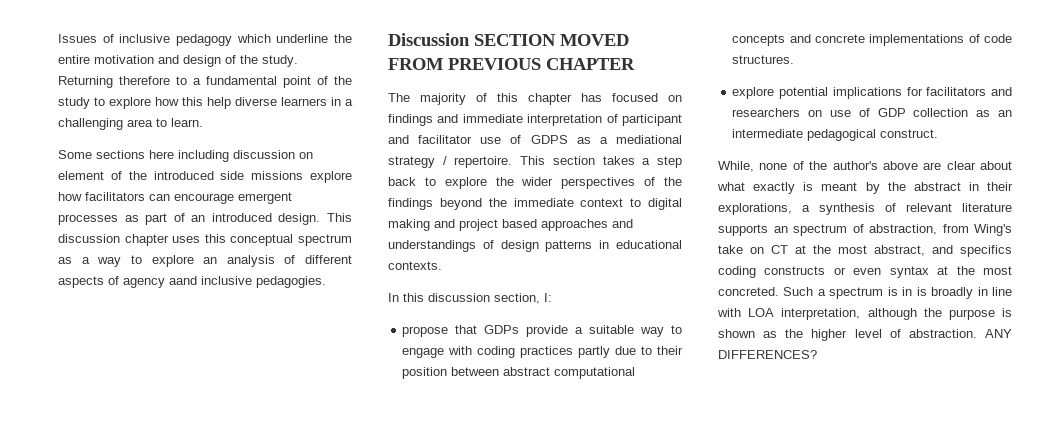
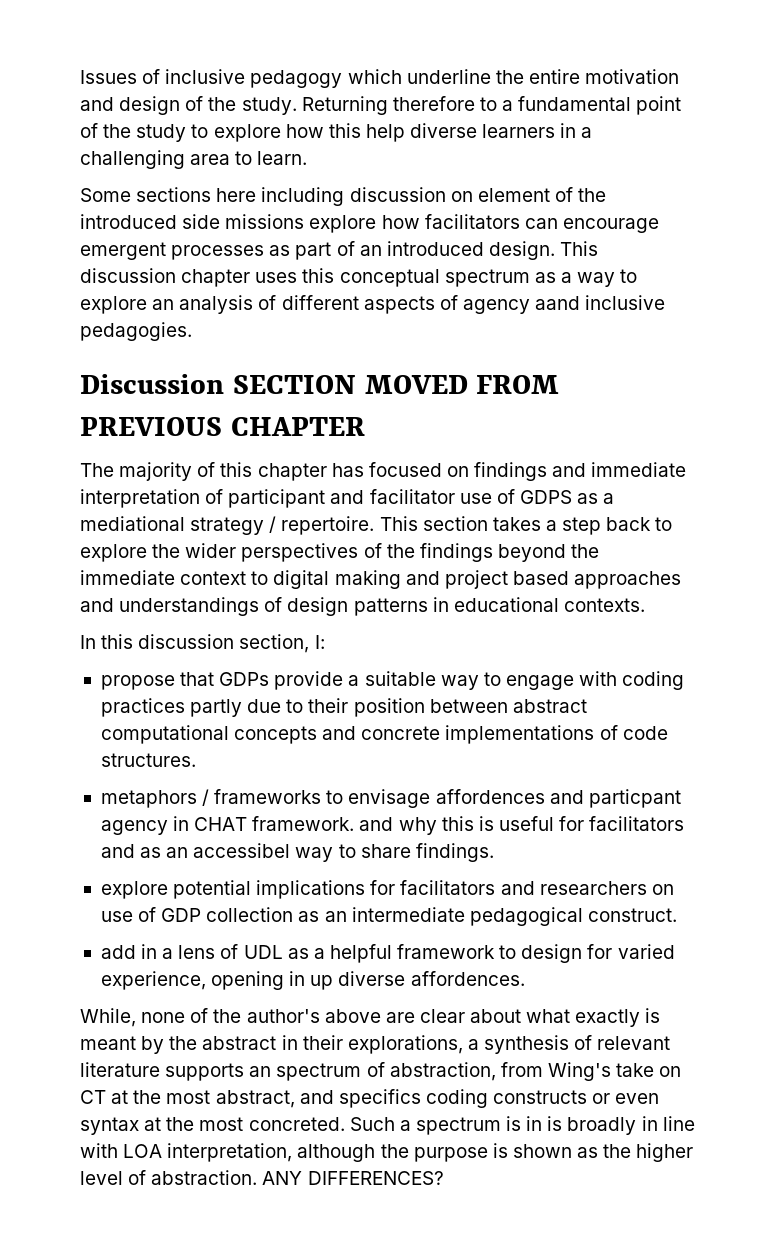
(795, 59) none -> [100,789,681,808] [100,816,685,835] [100,843,494,862] // metaphors / frameworks to envisage affordences and particpant agency in CHAT framework. and why this is useful for facilitators and as an accessibel way to share findings.
(939, 133) none -> [100,944,675,963] [100,971,525,990] // add in a lens of UDL as a helpful framework to design for varied experience, opening in up diverse affordences.

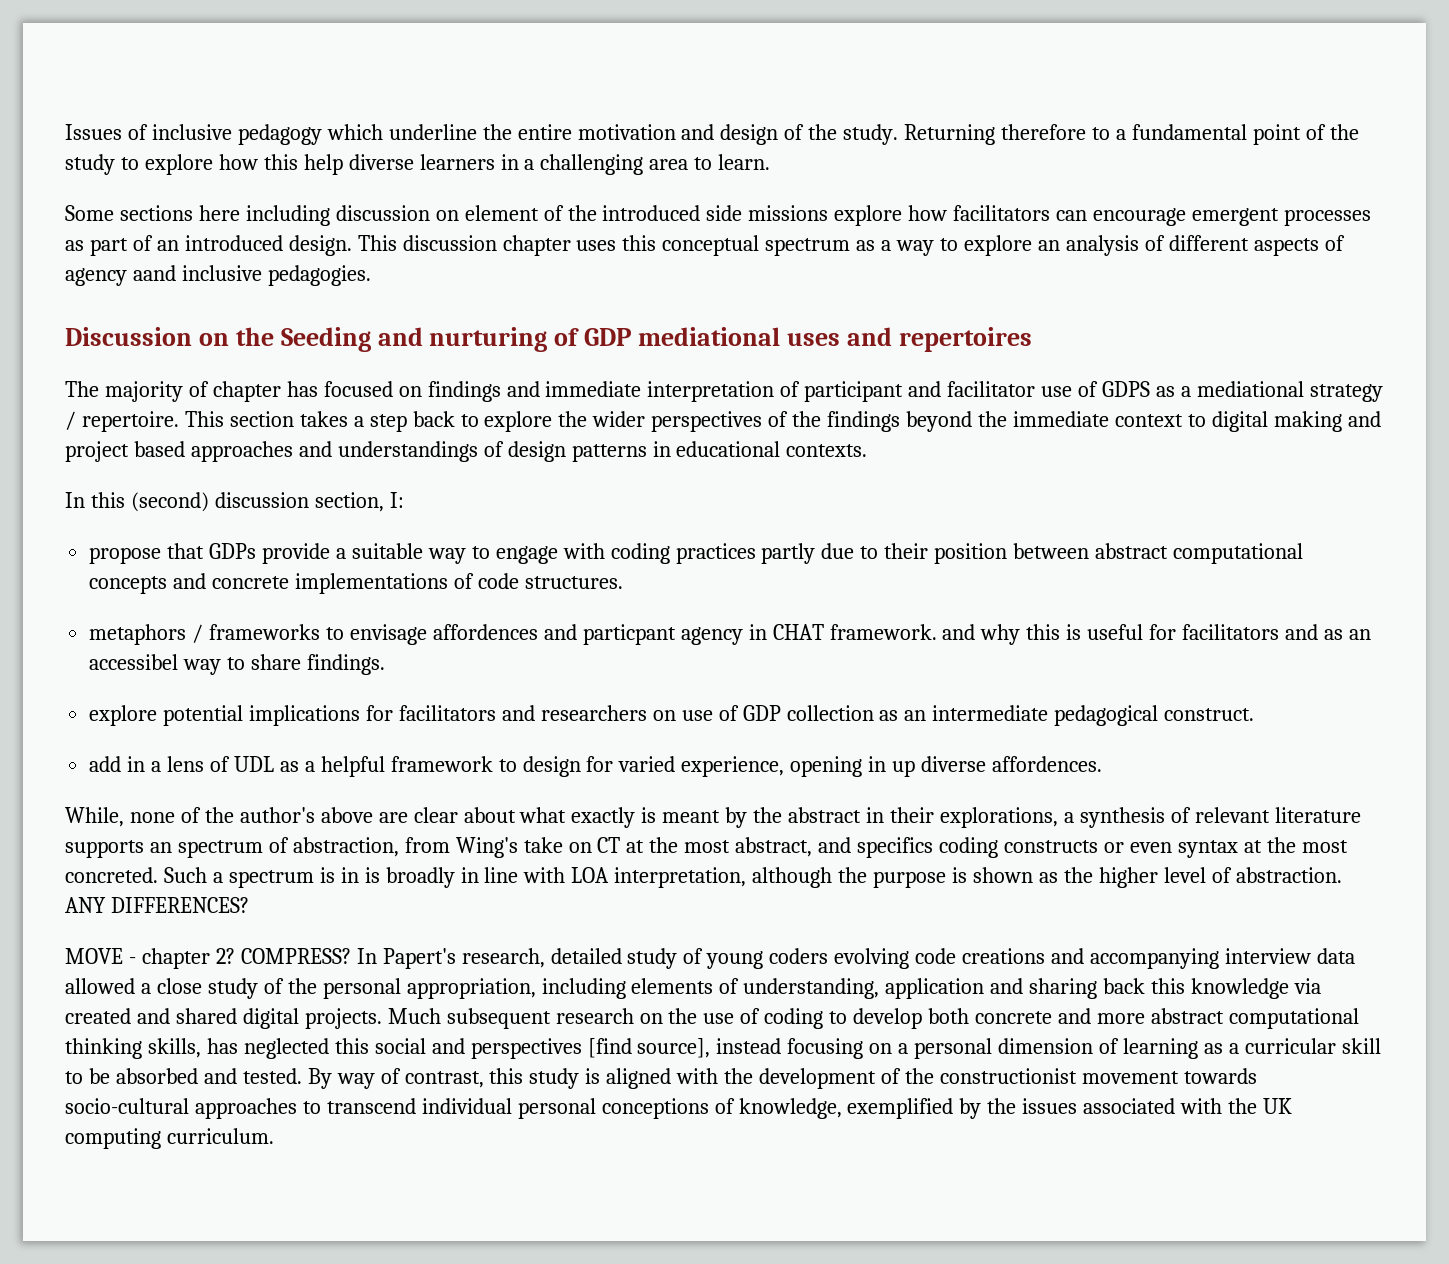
[232,375,560,394] [80,417,365,436] SECTION MOVED FROM PREVIOUS CHAPTER -> [198,327,1032,352] on the Seeding and nurturing of GDP mediational uses and repertoires
[220,462,253,477] this -> (209, 389) none
(134, 641) none -> [130,492,209,512] (second)
(444, 1178) none -> [65,948,1355,969] [65,978,1321,999] [65,1008,1359,1029] [65,1038,1381,1059] [65,1068,1257,1089] [65,1098,1293,1119] [65,1128,274,1149] // MOVE - chapter 2? COMPRESS? In Papert's research, detailed study of young coders evolving code creations and accompanying interview data allowed a close study of the personal appropriation, including elements of understanding, application and sharing back this knowledge via created and shared digital projects. Much subsequent research on the use of coding to develop both concrete and more abstract computational thinking skills, has neglected this social and perspectives [find source], instead focusing on a personal dimension of learning as a curricular skill to be absorbed and tested. By way of contrast, this study is aligned with the development of the constructionist movement towards socio-cultural approaches to transcend individual personal conceptions of knowledge, exemplified by the issues associated with the UK computing curriculum.

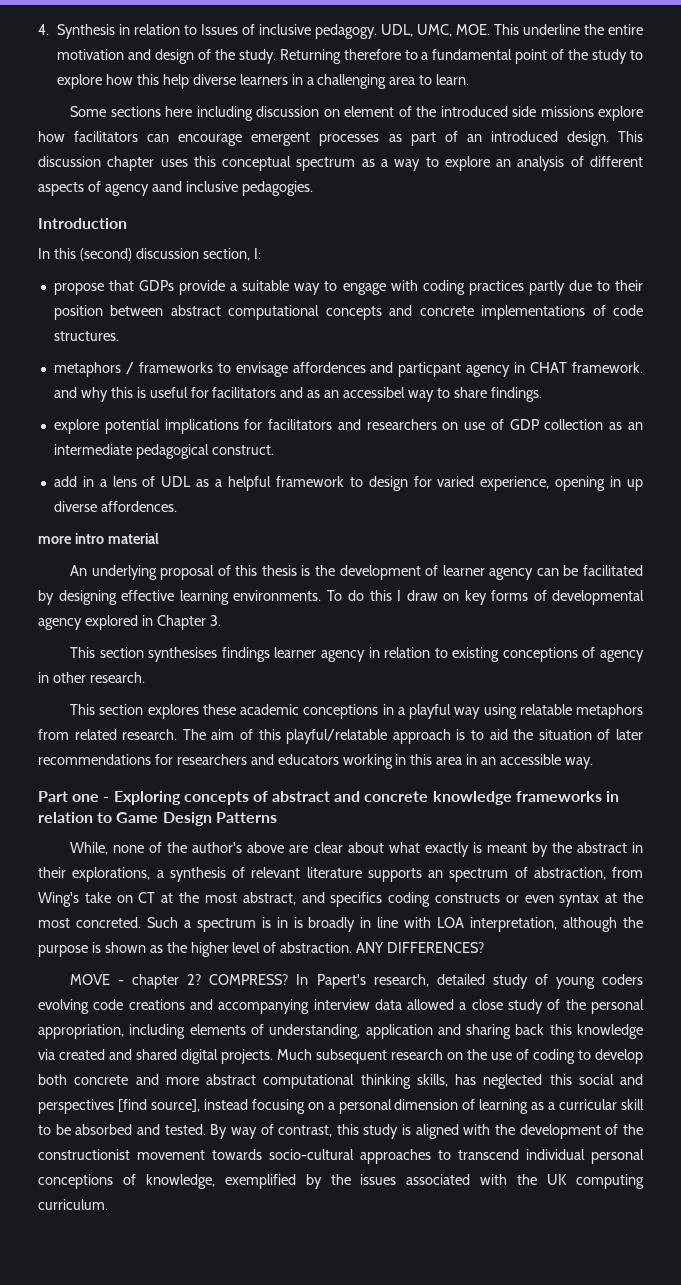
[65,124,383,145] Issues of inclusive pedagogy which -> [38,24,520,39] 4. Synthesis in relation to Issues of inclusive pedagogy. UDL, UMC, MOE. This
[65,327,1032,352] [65,381,1383,402] [65,411,1381,432] [65,441,868,462] Discussion on the Seeding and nurturing of GDP mediational uses and repertoires // The majority of chapter has focused on findings and immediate interpretation of participant and facilitator use of GDPS as a mediational strategy / repertoire. This section takes a step back to explore the wider perspectives of the findings beyond the immediate context to digital making and project based approaches and understandings of design patterns in educational contexts. -> [38,218,127,229] Introduction
(1103, 764) none -> [38,533,159,544] [70,565,643,580] [38,590,644,605] [38,615,221,630] [70,647,644,662] [38,672,145,683] [70,704,643,719] [38,729,644,744] [38,754,593,769] [38,791,620,805] [38,812,277,826] // more intro material // An underlying proposal of this thesis is the development of learner agency can be facilitated by designing effective learning environments. To do this I draw on key forms of developmental agency explored in Chapter 3. // This section synthesises findings learner agency in relation to existing conceptions of agency in other research. // This section explores these academic conceptions in a playful way using relatable metaphors from related research. The aim of this playful/relatable approach is to aid the situation of later recommendations for researchers and educators working in this area in an accessible way. // Part one - Exploring concepts of abstract and concrete knowledge frameworks in relation to Game Design Patterns

